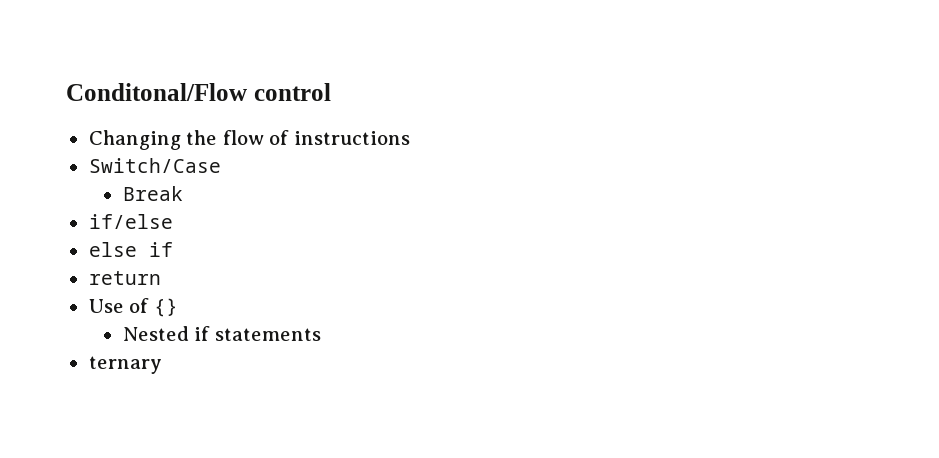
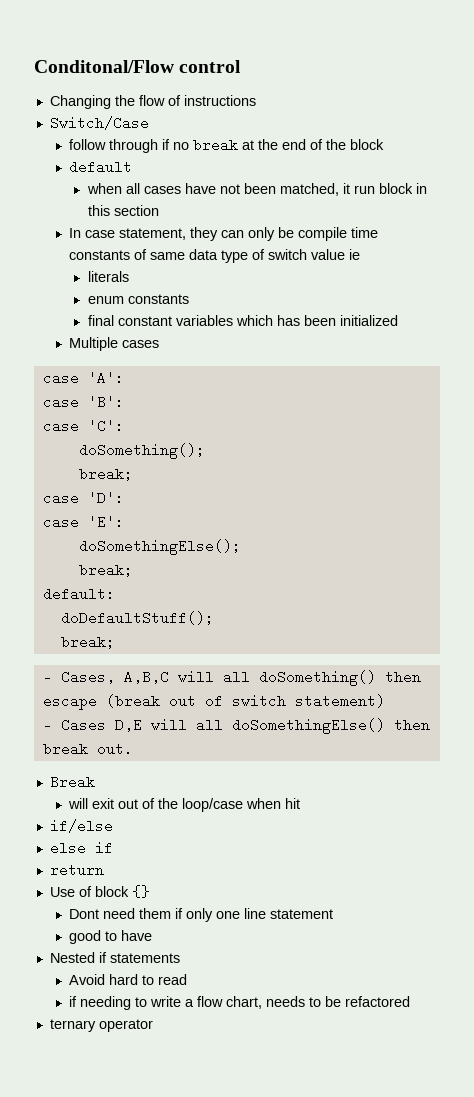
[122,186,183,201] Break -> [68,138,384,153] [68,160,132,174] [86,183,427,196] [87,205,159,216] [68,227,378,241] [68,249,360,263] [87,271,129,282] [87,294,189,304] [87,315,398,326] [68,337,159,351] [42,371,124,385] [42,395,124,409] [42,419,124,433] [78,443,205,459] [78,467,133,481] [42,491,124,505] [42,515,124,529] [78,539,241,555] [78,563,133,577] [42,587,115,601] [60,611,214,625] [60,635,115,649] [42,670,421,686] [42,694,385,710] [42,718,430,734] [42,742,133,756] [49,775,95,789] [67,798,300,812] follow through if no break at the end of the block // default // when all cases have not been matched, it run block in this section // In case statement, they can only be compile time constants of same data type of switch value ie // literals // enum constants // final constant variables which has been initialized // Multiple cases // case 'A': // case 'B': // case 'C': // doSomething(); // break; // case 'D': // case 'E': // doSomethingElse(); // break; // default: // doDefaultStuff(); // break; // - Cases, A,B,C will all doSomething() then escape (break out of switch statement) // - Cases D,E will all doSomethingElse() then break out. // Break // will exit out of the loop/case when hit
(150, 305) none -> [94,886,129,897] block
[122,326,321,341] Nested if statements -> [68,908,333,922] [68,930,152,944] [49,952,180,963] [68,974,187,985] [68,996,410,1010] Dont need them if only one line statement // good to have // Nested if statements // Avoid hard to read // if needing to write a flow chart, needs to be refactored
(162, 365) none -> [98,1019,153,1032] operator

